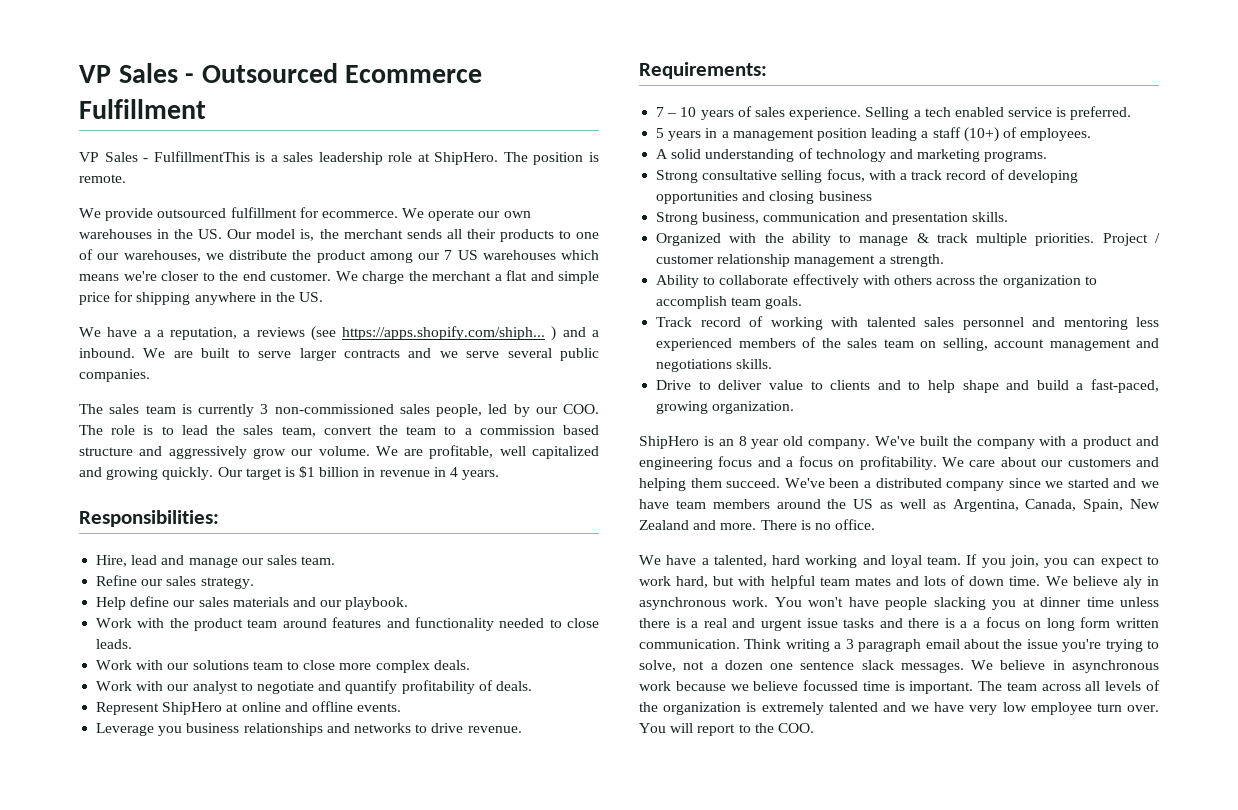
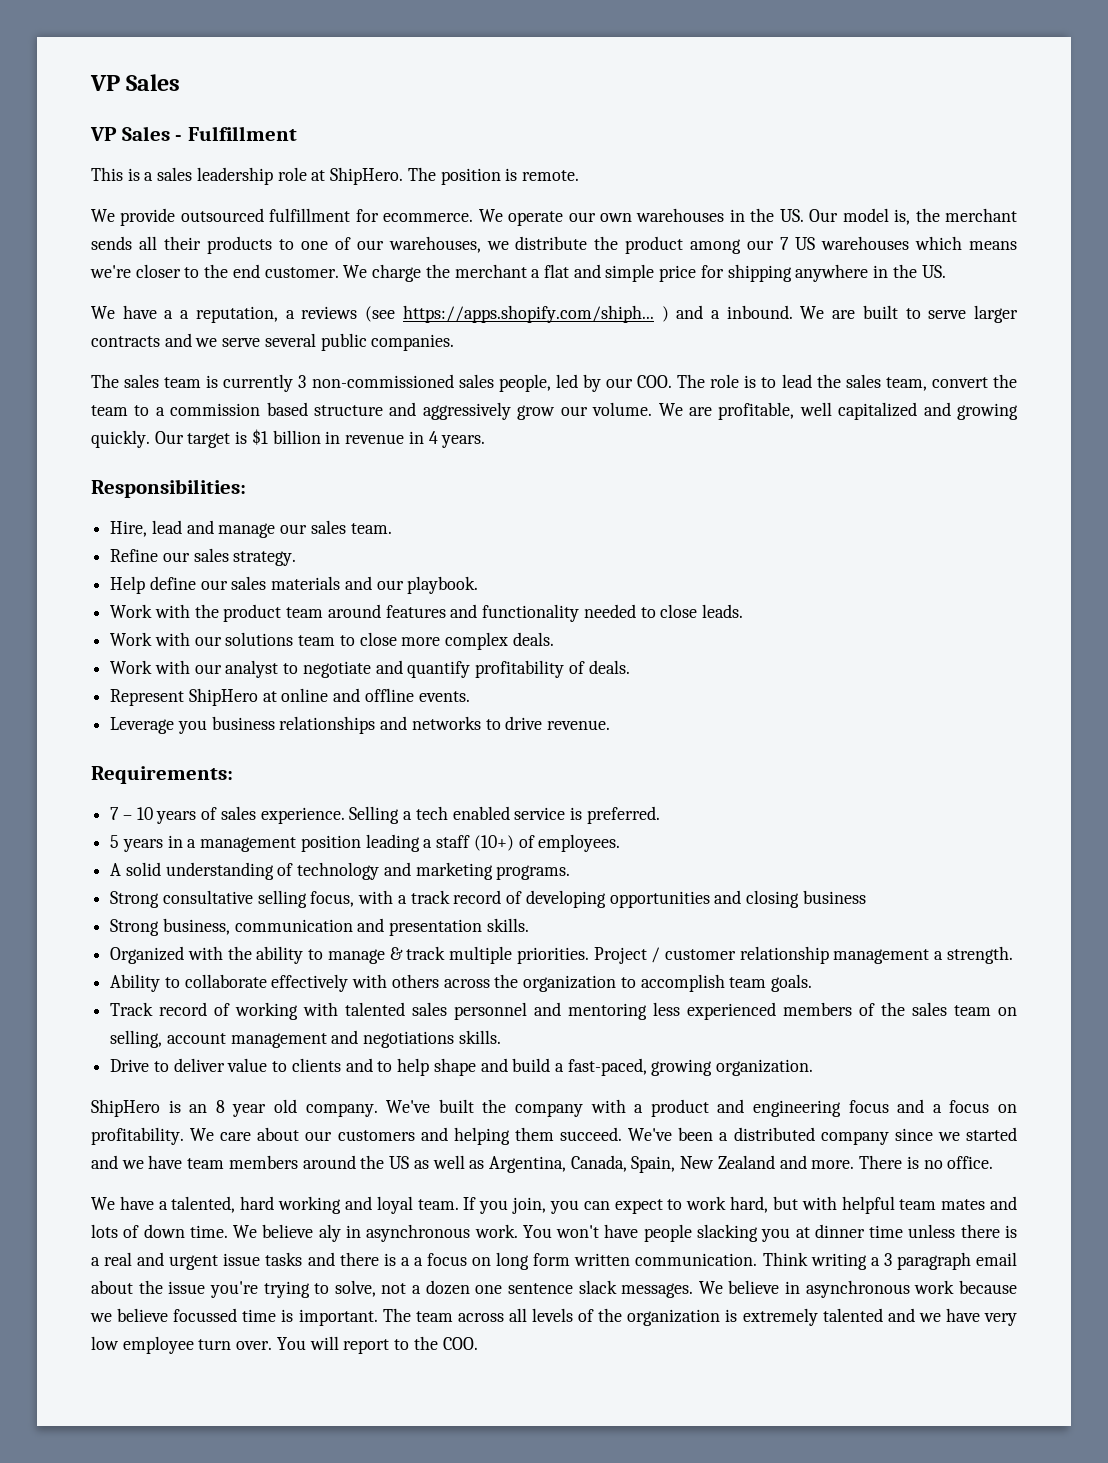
[79,63,483,83] [79,99,206,119] [79,151,250,162] VP Sales - Outsourced Ecommerce Fulfillment // VP Sales - FulfillmentThis -> [90,74,181,91] [90,126,297,141] [91,167,123,181] VP Sales // VP Sales - Fulfillment // This

